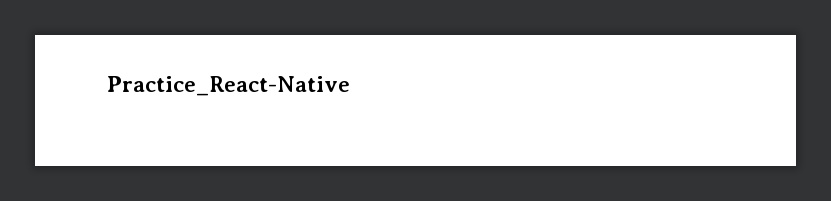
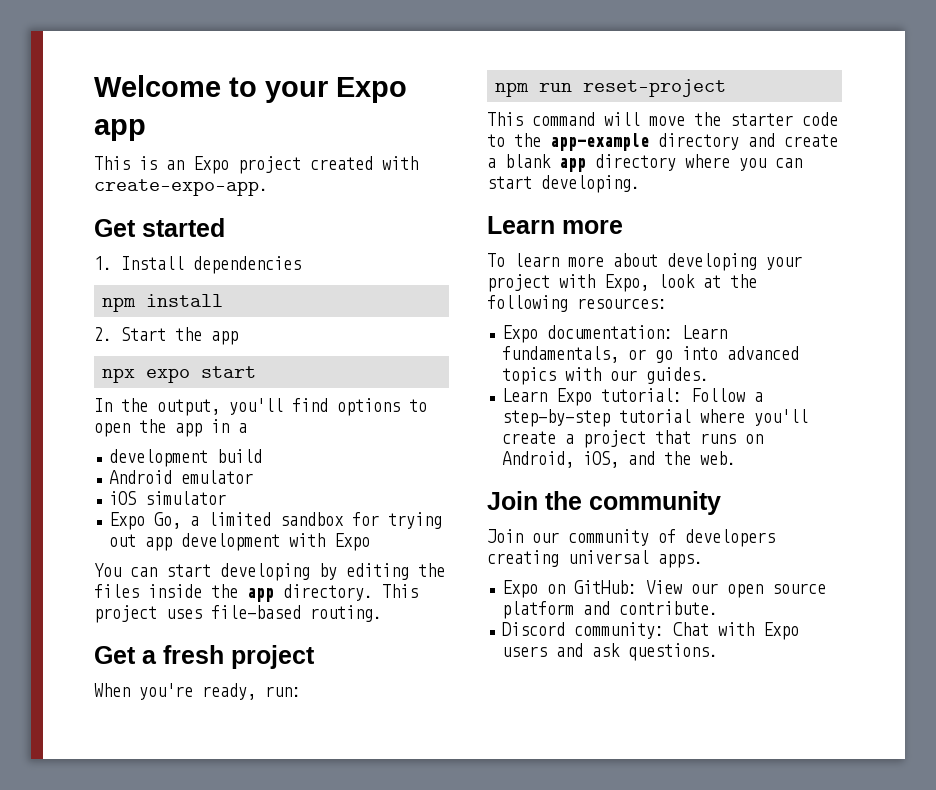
[107,76,350,96] Practice_React-Native -> [94,75,407,103] [94,119,146,141] [94,156,418,174] [94,179,268,196] [94,218,225,237] [94,256,302,274] [102,294,224,312] [94,327,239,345] [102,366,257,383] [94,398,427,416] [94,419,247,437] [109,449,263,467] [109,470,254,484] [109,491,227,505] [109,512,443,530] [109,533,371,551] [94,563,445,581] [94,584,418,602] [94,605,382,623] [94,645,315,669] [94,683,301,700] [495,79,727,97] [487,112,838,126] [487,133,838,151] [487,154,802,172] [487,175,640,193] [487,216,623,234] [487,253,802,271] [487,274,757,292] [487,295,667,312] [502,325,728,343] [502,346,800,363] [502,367,710,385] [502,388,764,406] [502,409,809,427] [502,430,764,448] [502,451,737,468] [487,491,721,515] [487,529,775,547] [487,550,703,568] [502,580,827,598] [502,601,719,619] [502,622,800,640] [502,643,719,661] Welcome to your Expo app // This is an Expo project created with create-expo-app. // Get started // 1. Install dependencies // npm install // 2. Start the app // npx expo start // In the output, you'll find options to open the app in a // development build // Android emulator // iOS simulator // Expo Go, a limited sandbox for trying out app development with Expo // You can start developing by editing the files inside the app directory. This project uses file-based routing. // Get a fresh project // When you're ready, run: // npm run reset-project // This command will move the starter code to the app-example directory and create a blank app directory where you can start developing. // Learn more // To learn more about developing your project with Expo, look at the following resources: // Expo documentation: Learn fundamentals, or go into advanced topics with our guides. // Learn Expo tutorial: Follow a step-by-step tutorial where you'll create a project that runs on Android, iOS, and the web. // Join the community // Join our community of developers creating universal apps. // Expo on GitHub: View our open source platform and contribute. // Discord community: Chat with Expo users and ask questions.

